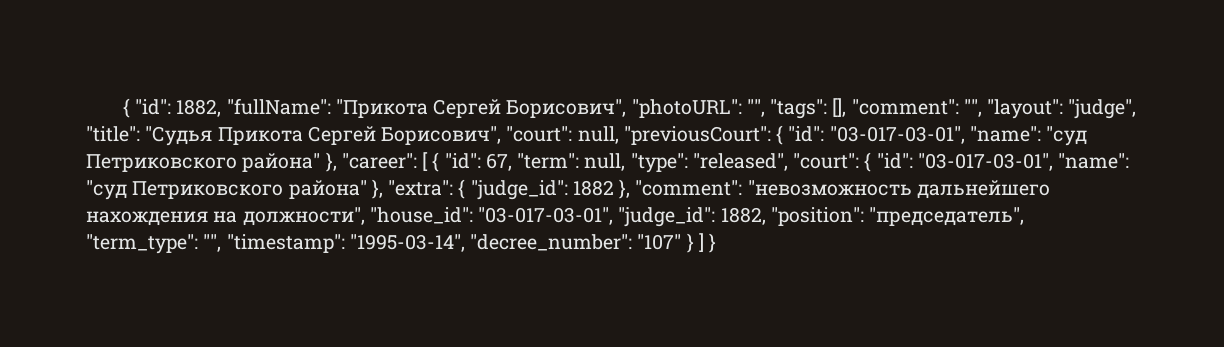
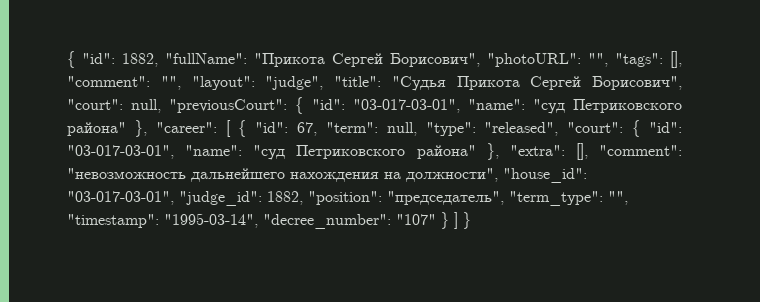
[458,179,631,200] { "judge_id": 1882 }, -> [575,143,588,160] [],

